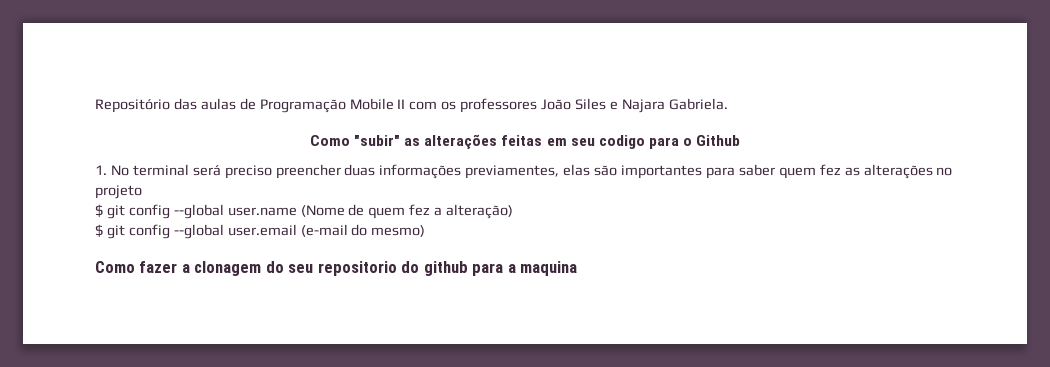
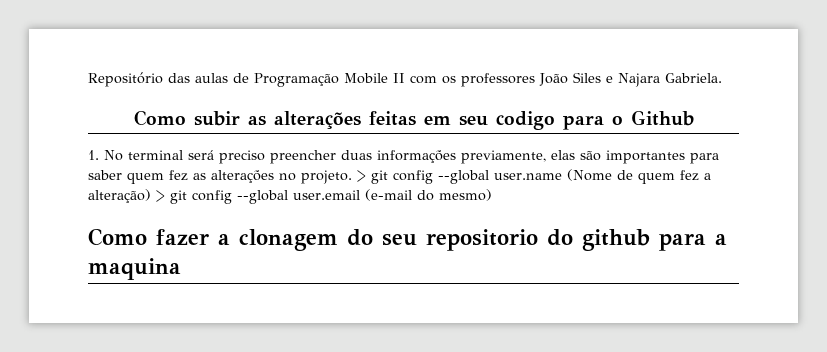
[353,135,400,146] "subir" -> [193,111,240,126] subir
[465,165,560,179] previamentes, -> [461,150,546,164] previamente,
[95,185,142,199] [95,204,103,218] projeto // $ -> [301,170,366,184] projeto. >
[95,224,103,238] // $ -> [156,190,165,202] >

